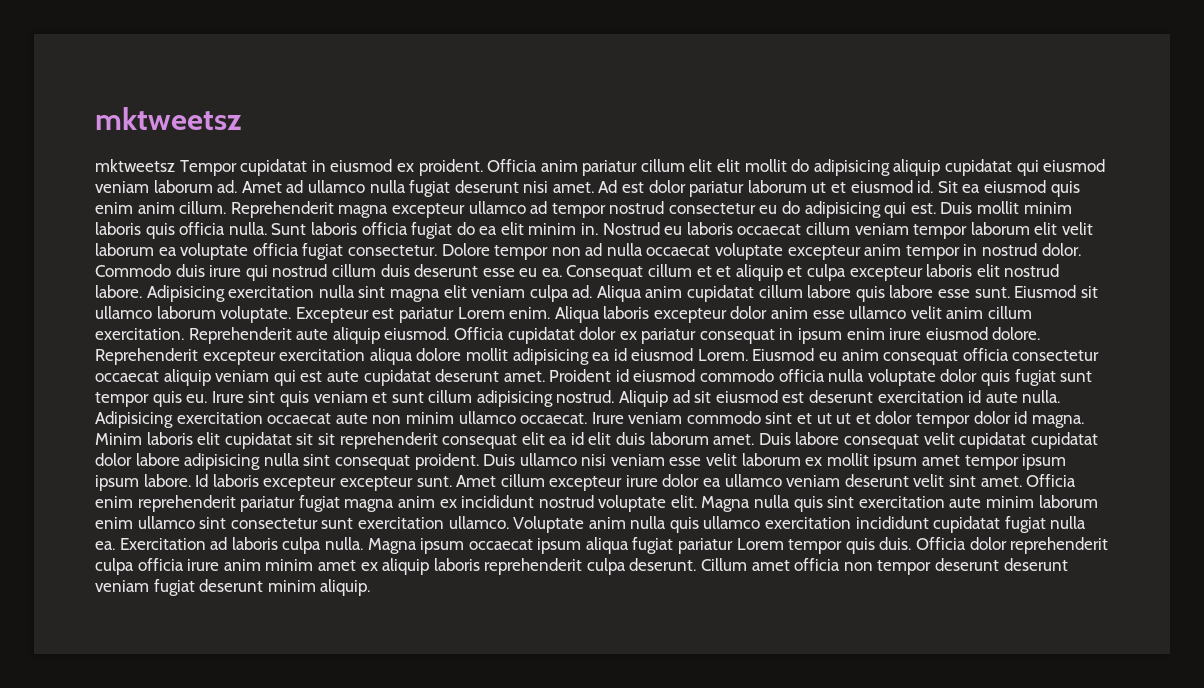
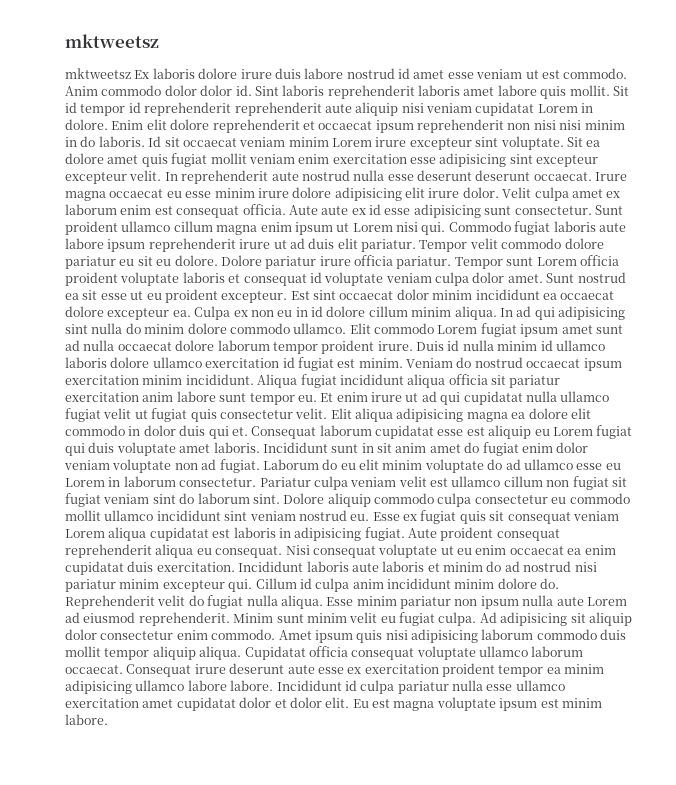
[179,159,1106,176] [95,180,1080,197] [95,201,1072,218] [95,222,1093,239] [95,243,1081,260] [95,264,1060,281] [95,285,1098,302] [95,306,1033,323] [95,327,1041,344] [95,348,1100,365] [95,369,1093,386] [95,390,1061,407] [95,411,1084,428] [95,432,1098,449] [95,453,1067,470] [95,474,1077,491] [95,495,1098,512] [95,516,1087,533] [95,537,1109,554] [95,558,1068,575] [95,579,371,596] Tempor cupidatat in eiusmod ex proident. Officia anim pariatur cillum elit elit mollit do adipisicing aliquip cupidatat qui eiusmod veniam laborum ad. Amet ad ullamco nulla fugiat deserunt nisi amet. Ad est dolor pariatur laborum ut et eiusmod id. Sit ea eiusmod quis enim anim cillum. Reprehenderit magna excepteur ullamco ad tempor nostrud consectetur eu do adipisicing qui est. Duis mollit minim laboris quis officia nulla. Sunt laboris officia fugiat do ea elit minim in. Nostrud eu laboris occaecat cillum veniam tempor laborum elit velit laborum ea voluptate officia fugiat consectetur. Dolore tempor non ad nulla occaecat voluptate excepteur anim tempor in nostrud dolor. Commodo duis irure qui nostrud cillum duis deserunt esse eu ea. Consequat cillum et et aliquip et culpa excepteur laboris elit nostrud labore. Adipisicing exercitation nulla sint magna elit veniam culpa ad. Aliqua anim cupidatat cillum labore quis labore esse sunt. Eiusmod sit ullamco laborum voluptate. Excepteur est pariatur Lorem enim. Aliqua laboris excepteur dolor anim esse ullamco velit anim cillum exercitation. Reprehenderit aute aliquip eiusmod. Officia cupidatat dolor ex pariatur consequat in ipsum enim irure eiusmod dolore. Reprehenderit excepteur exercitation aliqua dolore mollit adipisicing ea id eiusmod Lorem. Eiusmod eu anim consequat officia consectetur occaecat aliquip veniam qui est aute cupidatat deserunt amet. Proident id eiusmod commodo officia nulla voluptate dolor quis fugiat sunt tempor quis eu. Irure sint quis veniam et sunt cillum adipisicing nostrud. Aliquip ad sit eiusmod est deserunt exercitation id aute nulla. Adipisicing exercitation occaecat aute non minim ullamco occaecat. Irure veniam commodo sint et ut ut et dolor tempor dolor id magna. Minim laboris elit cupidatat sit sit reprehenderit consequat elit ea id elit duis laborum amet. Duis labore consequat velit cupidatat cupidatat dolor labore adipisicing nulla sint consequat proident. Duis ullamco nisi veniam esse velit laborum ex mollit ipsum amet tempor ipsum ipsum labore. Id laboris excepteur excepteur sunt. Amet cillum excepteur irure dolor ea ullamco veniam deserunt velit sint amet. Officia enim reprehenderit pariatur fugiat magna anim ex incididunt nostrud voluptate elit. Magna nulla quis sint exercitation aute minim laborum enim ullamco sint consectetur sunt exercitation ullamco. Voluptate anim nulla quis ullamco exercitation incididunt cupidatat fugiat nulla ea. Exercitation ad laboris culpa nulla. Magna ipsum occaecat ipsum aliqua fugiat pariatur Lorem tempor quis duis. Officia dolor reprehenderit culpa officia irure anim minim amet ex aliquip laboris reprehenderit culpa deserunt. Cillum amet officia non tempor deserunt deserunt veniam fugiat deserunt minim aliquip. -> [134,68,628,79] [65,85,629,99] [65,102,594,116] [65,119,625,133] [65,136,601,150] [65,153,599,167] [65,170,628,184] [65,187,621,201] [65,204,623,218] [65,221,626,235] [65,238,604,252] [65,255,619,269] [65,272,626,286] [65,289,615,303] [65,306,625,320] [65,323,623,337] [65,340,605,354] [65,357,622,371] [65,374,561,388] [65,391,610,405] [65,408,591,422] [65,425,633,439] [65,442,589,456] [64,459,621,473] [65,476,627,490] [65,493,630,507] [65,510,619,524] [65,527,560,541] [65,544,616,558] [65,561,597,575] [65,578,560,592] [65,595,627,609] [65,612,632,626] [65,629,627,643] [65,646,584,660] [65,663,605,677] [65,680,565,694] [65,697,602,711] [65,714,108,725] Ex laboris dolore irure duis labore nostrud id amet esse veniam ut est commodo. Anim commodo dolor dolor id. Sint laboris reprehenderit laboris amet labore quis mollit. Sit id tempor id reprehenderit reprehenderit aute aliquip nisi veniam cupidatat Lorem in dolore. Enim elit dolore reprehenderit et occaecat ipsum reprehenderit non nisi nisi minim in do laboris. Id sit occaecat veniam minim Lorem irure excepteur sint voluptate. Sit ea dolore amet quis fugiat mollit veniam enim exercitation esse adipisicing sint excepteur excepteur velit. In reprehenderit aute nostrud nulla esse deserunt deserunt occaecat. Irure magna occaecat eu esse minim irure dolore adipisicing elit irure dolor. Velit culpa amet ex laborum enim est consequat officia. Aute aute ex id esse adipisicing sunt consectetur. Sunt proident ullamco cillum magna enim ipsum ut Lorem nisi qui. Commodo fugiat laboris aute labore ipsum reprehenderit irure ut ad duis elit pariatur. Tempor velit commodo dolore pariatur eu sit eu dolore. Dolore pariatur irure officia pariatur. Tempor sunt Lorem officia proident voluptate laboris et consequat id voluptate veniam culpa dolor amet. Sunt nostrud ea sit esse ut eu proident excepteur. Est sint occaecat dolor minim incididunt ea occaecat dolore excepteur ea. Culpa ex non eu in id dolore cillum minim aliqua. In ad qui adipisicing sint nulla do minim dolore commodo ullamco. Elit commodo Lorem fugiat ipsum amet sunt ad nulla occaecat dolore laborum tempor proident irure. Duis id nulla minim id ullamco laboris dolore ullamco exercitation id fugiat est minim. Veniam do nostrud occaecat ipsum exercitation minim incididunt. Aliqua fugiat incididunt aliqua officia sit pariatur exercitation anim labore sunt tempor eu. Et enim irure ut ad qui cupidatat nulla ullamco fugiat velit ut fugiat quis consectetur velit. Elit aliqua adipisicing magna ea dolore elit commodo in dolor duis qui et. Consequat laborum cupidatat esse est aliquip eu Lorem fugiat qui duis voluptate amet laboris. Incididunt sunt in sit anim amet do fugiat enim dolor veniam voluptate non ad fugiat. Laborum do eu elit minim voluptate do ad ullamco esse eu Lorem in laborum consectetur. Pariatur culpa veniam velit est ullamco cillum non fugiat sit fugiat veniam sint do laborum sint. Dolore aliquip commodo culpa consectetur eu commodo mollit ullamco incididunt sint veniam nostrud eu. Esse ex fugiat quis sit consequat veniam Lorem aliqua cupidatat est laboris in adipisicing fugiat. Aute proident consequat reprehenderit aliqua eu consequat. Nisi consequat voluptate ut eu enim occaecat ea enim cupidatat duis exercitation. Incididunt laboris aute laboris et minim do ad nostrud nisi pariatur minim excepteur qui. Cillum id culpa anim incididunt minim dolore do. Reprehenderit velit do fugiat nulla aliqua. Esse minim pariatur non ipsum nulla aute Lorem ad eiusmod reprehenderit. Minim sunt minim velit eu fugiat culpa. Ad adipisicing sit aliquip dolor consectetur enim commodo. Amet ipsum quis nisi adipisicing laborum commodo duis mollit tempor aliquip aliqua. Cupidatat officia consequat voluptate ullamco laborum occaecat. Consequat irure deserunt aute esse ex exercitation proident tempor ea minim adipisicing ullamco labore labore. Incididunt id culpa pariatur nulla esse ullamco exercitation amet cupidatat dolor et dolor elit. Eu est magna voluptate ipsum est minim labore.

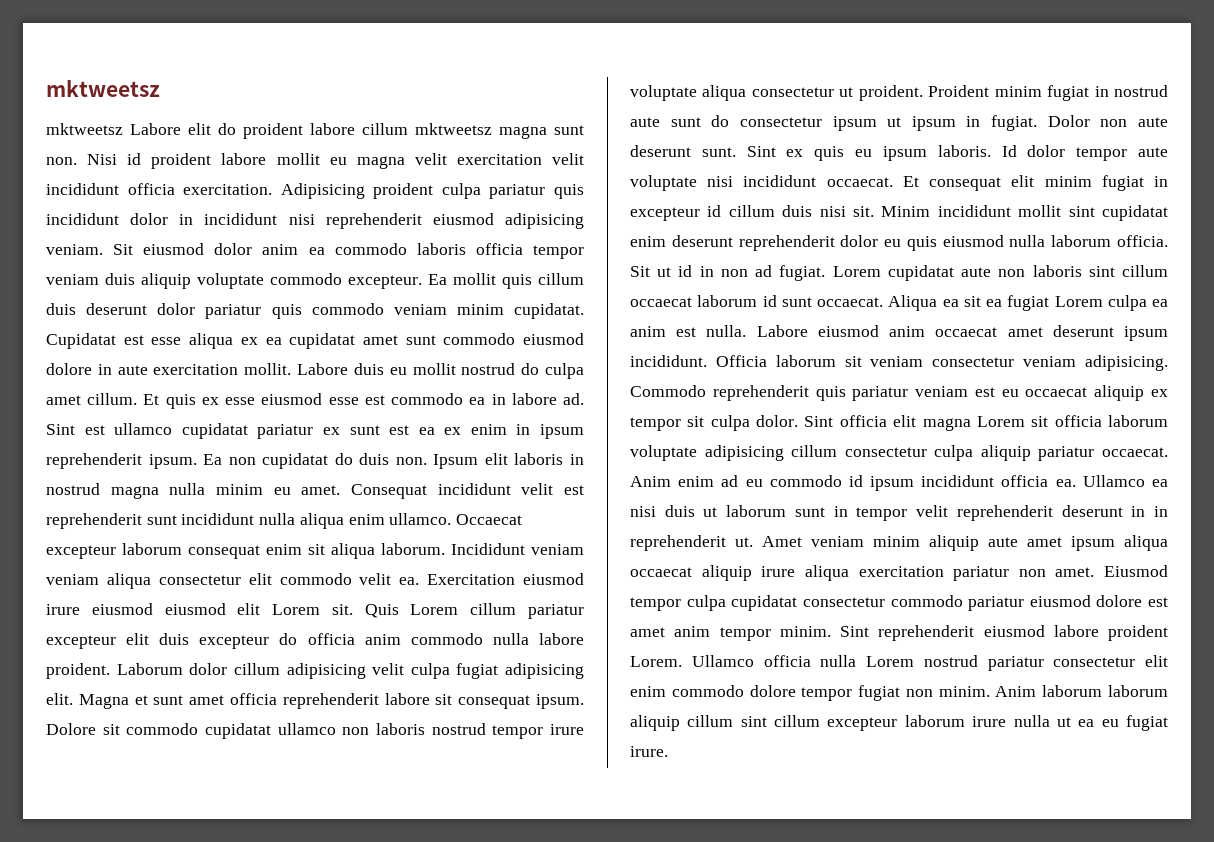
[134,68,628,79] [65,85,629,99] [65,102,594,116] [65,119,625,133] [65,136,601,150] [65,153,599,167] [65,170,628,184] [65,187,621,201] [65,204,623,218] [65,221,626,235] [65,238,604,252] [65,255,619,269] [65,272,626,286] [65,289,615,303] [65,306,625,320] [65,323,623,337] [65,340,605,354] [65,357,622,371] [65,374,561,388] [65,391,610,405] [65,408,591,422] [65,425,633,439] [65,442,589,456] [64,459,621,473] [65,476,627,490] [65,493,630,507] [65,510,619,524] [65,527,560,541] [65,544,616,558] [65,561,597,575] [65,578,560,592] [65,595,627,609] [65,612,632,626] [65,629,627,643] [65,646,584,660] [65,663,605,677] [65,680,565,694] [65,697,602,711] [65,714,108,725] Ex laboris dolore irure duis labore nostrud id amet esse veniam ut est commodo. Anim commodo dolor dolor id. Sint laboris reprehenderit laboris amet labore quis mollit. Sit id tempor id reprehenderit reprehenderit aute aliquip nisi veniam cupidatat Lorem in dolore. Enim elit dolore reprehenderit et occaecat ipsum reprehenderit non nisi nisi minim in do laboris. Id sit occaecat veniam minim Lorem irure excepteur sint voluptate. Sit ea dolore amet quis fugiat mollit veniam enim exercitation esse adipisicing sint excepteur excepteur velit. In reprehenderit aute nostrud nulla esse deserunt deserunt occaecat. Irure magna occaecat eu esse minim irure dolore adipisicing elit irure dolor. Velit culpa amet ex laborum enim est consequat officia. Aute aute ex id esse adipisicing sunt consectetur. Sunt proident ullamco cillum magna enim ipsum ut Lorem nisi qui. Commodo fugiat laboris aute labore ipsum reprehenderit irure ut ad duis elit pariatur. Tempor velit commodo dolore pariatur eu sit eu dolore. Dolore pariatur irure officia pariatur. Tempor sunt Lorem officia proident voluptate laboris et consequat id voluptate veniam culpa dolor amet. Sunt nostrud ea sit esse ut eu proident excepteur. Est sint occaecat dolor minim incididunt ea occaecat dolore excepteur ea. Culpa ex non eu in id dolore cillum minim aliqua. In ad qui adipisicing sint nulla do minim dolore commodo ullamco. Elit commodo Lorem fugiat ipsum amet sunt ad nulla occaecat dolore laborum tempor proident irure. Duis id nulla minim id ullamco laboris dolore ullamco exercitation id fugiat est minim. Veniam do nostrud occaecat ipsum exercitation minim incididunt. Aliqua fugiat incididunt aliqua officia sit pariatur exercitation anim labore sunt tempor eu. Et enim irure ut ad qui cupidatat nulla ullamco fugiat velit ut fugiat quis consectetur velit. Elit aliqua adipisicing magna ea dolore elit commodo in dolor duis qui et. Consequat laborum cupidatat esse est aliquip eu Lorem fugiat qui duis voluptate amet laboris. Incididunt sunt in sit anim amet do fugiat enim dolor veniam voluptate non ad fugiat. Laborum do eu elit minim voluptate do ad ullamco esse eu Lorem in laborum consectetur. Pariatur culpa veniam velit est ullamco cillum non fugiat sit fugiat veniam sint do laborum sint. Dolore aliquip commodo culpa consectetur eu commodo mollit ullamco incididunt sint veniam nostrud eu. Esse ex fugiat quis sit consequat veniam Lorem aliqua cupidatat est laboris in adipisicing fugiat. Aute proident consequat reprehenderit aliqua eu consequat. Nisi consequat voluptate ut eu enim occaecat ea enim cupidatat duis exercitation. Incididunt laboris aute laboris et minim do ad nostrud nisi pariatur minim excepteur qui. Cillum id culpa anim incididunt minim dolore do. Reprehenderit velit do fugiat nulla aliqua. Esse minim pariatur non ipsum nulla aute Lorem ad eiusmod reprehenderit. Minim sunt minim velit eu fugiat culpa. Ad adipisicing sit aliquip dolor consectetur enim commodo. Amet ipsum quis nisi adipisicing laborum commodo duis mollit tempor aliquip aliqua. Cupidatat officia consequat voluptate ullamco laborum occaecat. Consequat irure deserunt aute esse ex exercitation proident tempor ea minim adipisicing ullamco labore labore. Incididunt id culpa pariatur nulla esse ullamco exercitation amet cupidatat dolor et dolor elit. Eu est magna voluptate ipsum est minim labore. -> [130,123,584,139] [46,153,585,169] [46,183,584,199] [46,213,584,229] [46,243,584,259] [46,273,584,289] [46,303,584,319] [46,333,584,349] [46,363,584,379] [46,393,584,409] [46,423,584,439] [46,453,584,469] [46,483,584,499] [46,513,523,529] [46,543,584,559] [46,573,584,589] [46,603,584,619] [46,633,584,649] [46,663,584,679] [46,693,584,709] [46,723,584,739] [630,85,1168,101] [630,115,1168,131] [630,145,1168,161] [630,175,1168,191] [630,205,1168,221] [630,235,1168,251] [630,265,1168,281] [630,295,1168,311] [630,325,1168,341] [630,355,1168,371] [630,385,1168,401] [630,415,1168,431] [630,445,1168,461] [630,475,1168,491] [630,505,1168,521] [630,535,1168,551] [630,565,1168,581] [630,595,1168,611] [630,625,1168,641] [630,655,1168,671] [630,685,1168,701] [630,715,1168,731] [630,746,668,757] Labore elit do proident labore cillum mktweetsz magna sunt non. Nisi id proident labore mollit eu magna velit exercitation velit incididunt officia exercitation. Adipisicing proident culpa pariatur quis incididunt dolor in incididunt nisi reprehenderit eiusmod adipisicing veniam. Sit eiusmod dolor anim ea commodo laboris officia tempor veniam duis aliquip voluptate commodo excepteur. Ea mollit quis cillum duis deserunt dolor pariatur quis commodo veniam minim cupidatat. Cupidatat est esse aliqua ex ea cupidatat amet sunt commodo eiusmod dolore in aute exercitation mollit. Labore duis eu mollit nostrud do culpa amet cillum. Et quis ex esse eiusmod esse est commodo ea in labore ad. Sint est ullamco cupidatat pariatur ex sunt est ea ex enim in ipsum reprehenderit ipsum. Ea non cupidatat do duis non. Ipsum elit laboris in nostrud magna nulla minim eu amet. Consequat incididunt velit est reprehenderit sunt incididunt nulla aliqua enim ullamco. Occaecat excepteur laborum consequat enim sit aliqua laborum. Incididunt veniam veniam aliqua consectetur elit commodo velit ea. Exercitation eiusmod irure eiusmod eiusmod elit Lorem sit. Quis Lorem cillum pariatur excepteur elit duis excepteur do officia anim commodo nulla labore proident. Laborum dolor cillum adipisicing velit culpa fugiat adipisicing elit. Magna et sunt amet officia reprehenderit labore sit consequat ipsum. Dolore sit commodo cupidatat ullamco non laboris nostrud tempor irure voluptate aliqua consectetur ut proident. Proident minim fugiat in nostrud aute sunt do consectetur ipsum ut ipsum in fugiat. Dolor non aute deserunt sunt. Sint ex quis eu ipsum laboris. Id dolor tempor aute voluptate nisi incididunt occaecat. Et consequat elit minim fugiat in excepteur id cillum duis nisi sit. Minim incididunt mollit sint cupidatat enim deserunt reprehenderit dolor eu quis eiusmod nulla laborum officia. Sit ut id in non ad fugiat. Lorem cupidatat aute non laboris sint cillum occaecat laborum id sunt occaecat. Aliqua ea sit ea fugiat Lorem culpa ea anim est nulla. Labore eiusmod anim occaecat amet deserunt ipsum incididunt. Officia laborum sit veniam consectetur veniam adipisicing. Commodo reprehenderit quis pariatur veniam est eu occaecat aliquip ex tempor sit culpa dolor. Sint officia elit magna Lorem sit officia laborum voluptate adipisicing cillum consectetur culpa aliquip pariatur occaecat. Anim enim ad eu commodo id ipsum incididunt officia ea. Ullamco ea nisi duis ut laborum sunt in tempor velit reprehenderit deserunt in in reprehenderit ut. Amet veniam minim aliquip aute amet ipsum aliqua occaecat aliquip irure aliqua exercitation pariatur non amet. Eiusmod tempor culpa cupidatat consectetur commodo pariatur eiusmod dolore est amet anim tempor minim. Sint reprehenderit eiusmod labore proident Lorem. Ullamco officia nulla Lorem nostrud pariatur consectetur elit enim commodo dolore tempor fugiat non minim. Anim laborum laborum aliquip cillum sint cillum excepteur laborum irure nulla ut ea eu fugiat irure.

